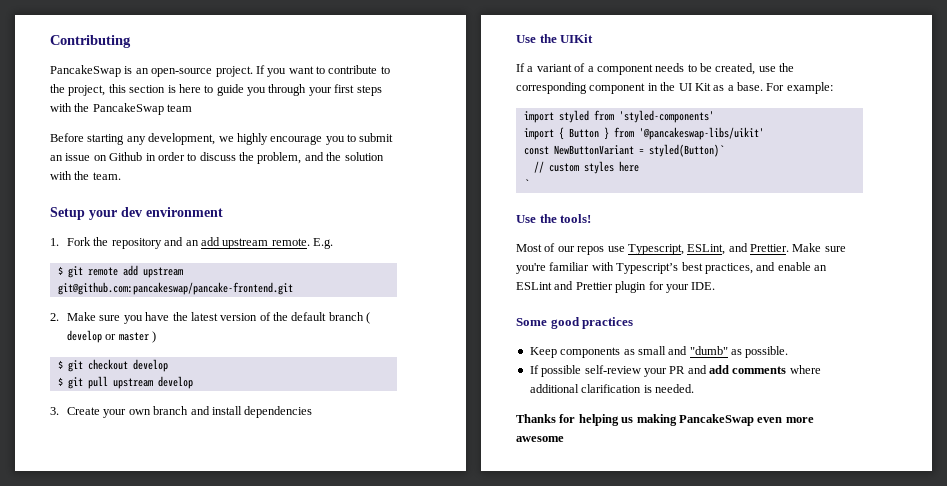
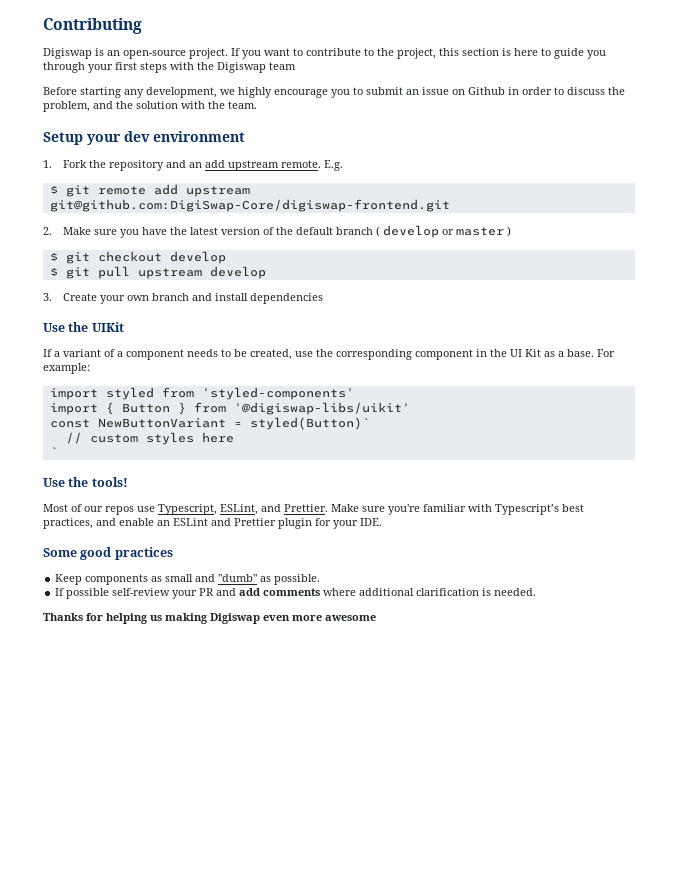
[50,65,121,77] PancakeSwap -> [43,48,92,59] Digiswap
[92,103,164,115] PancakeSwap -> [217,62,266,73] Digiswap
[57,282,293,295] git@github.com:pancakeswap/pancake-frontend.git -> [49,199,450,212] git@github.com:DigiSwap-Core/digiswap-frontend.git
[638,127,764,140] '@pancakeswap-libs/uikit' -> [233,402,410,415] '@digiswap-libs/uikit'
[678,414,754,426] PancakeSwap -> [210,613,260,624] Digiswap

